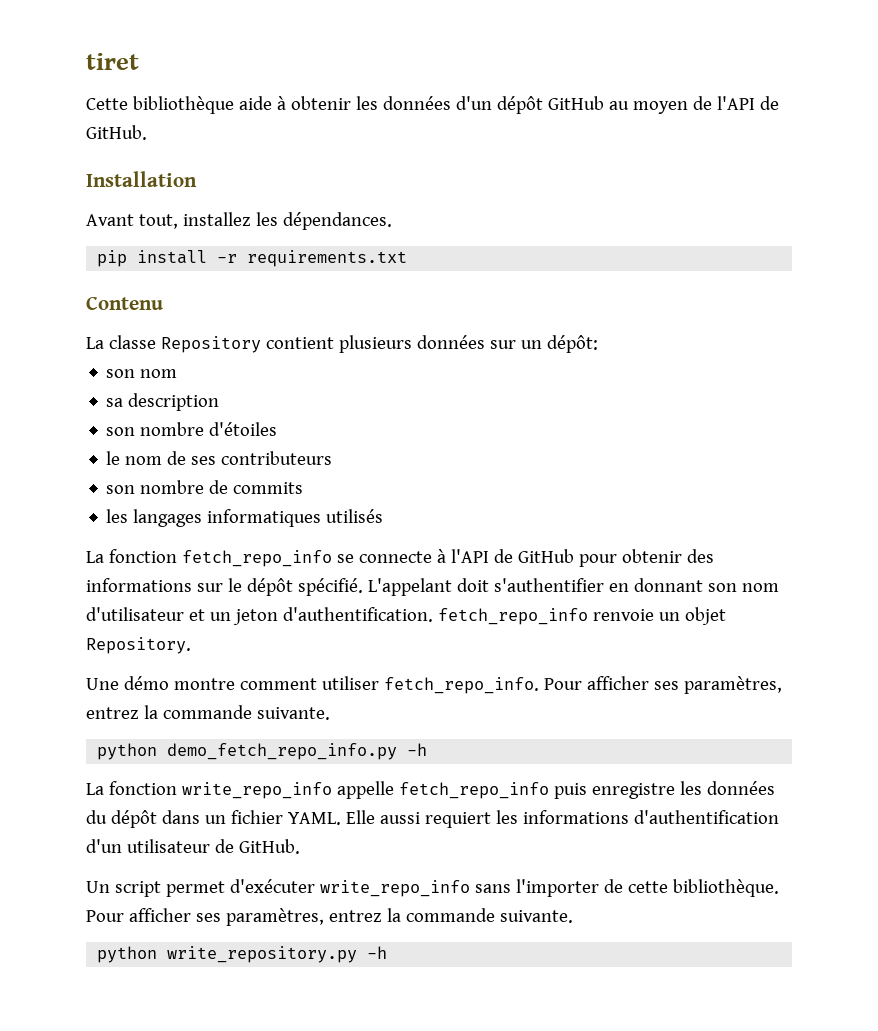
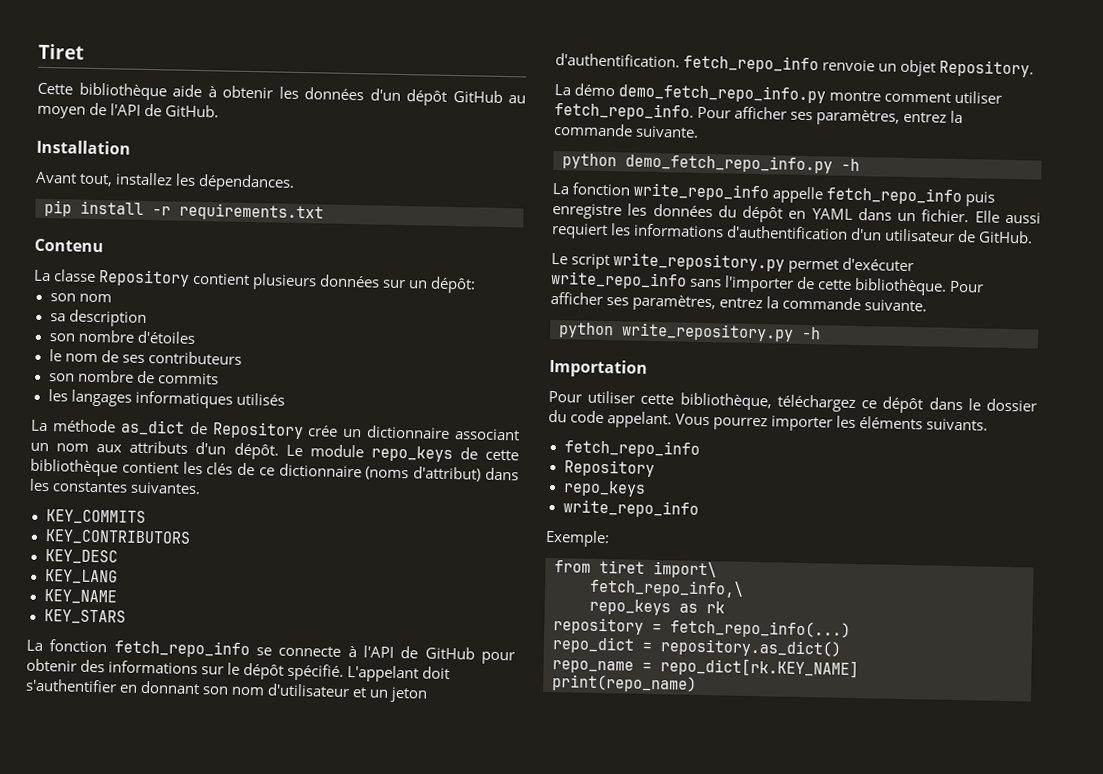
[86,53,139,70] tiret -> [38,43,84,60] Tiret
(384, 516) none -> [31,419,520,441] [30,440,520,463] [30,458,519,482] [29,478,202,495] [45,509,146,526] [44,529,191,546] [44,549,118,565] [44,569,118,585] [43,589,117,605] [43,609,126,625] // La méthode as_dict de Repository crée un dictionnaire associant un nom aux attributs d'un dépôt. Le module repo_keys de cette bibliothèque contient les clés de ce dictionnaire (noms d'attribut) dans les constantes suivantes. // KEY_COMMITS // KEY_CONTRIBUTORS // KEY_DESC // KEY_LANG // KEY_NAME // KEY_STARS
[86,676,169,690] Une démo -> [554,83,827,104] La démo demo_fetch_repo_info.py
[161,810,341,825] dans un fichier YAML. -> [788,208,970,223] en YAML dans un fichier.
[86,881,161,897] Un script -> [551,252,786,272] Le script write_repository.py
(388, 952) none -> [549,358,648,378] [548,390,1037,414] [548,409,989,432] [563,439,700,458] [563,459,655,478] [562,480,646,497] [562,499,699,518] [545,529,610,548] [554,559,717,579] [589,578,744,598] [589,598,725,616] [553,617,851,639] [552,636,842,658] [552,657,859,679] [552,674,697,693] // Importation // Pour utiliser cette bibliothèque, téléchargez ce dépôt dans le dossier du code appelant. Vous pourrez importer les éléments suivants. // fetch_repo_info // Repository // repo_keys // write_repo_info // Exemple: // from tiret import\ // fetch_repo_info,\ // repo_keys as rk // repository = fetch_repo_info(...) // repo_dict = repository.as_dict() // repo_name = repo_dict[rk.KEY_NAME] // print(repo_name)

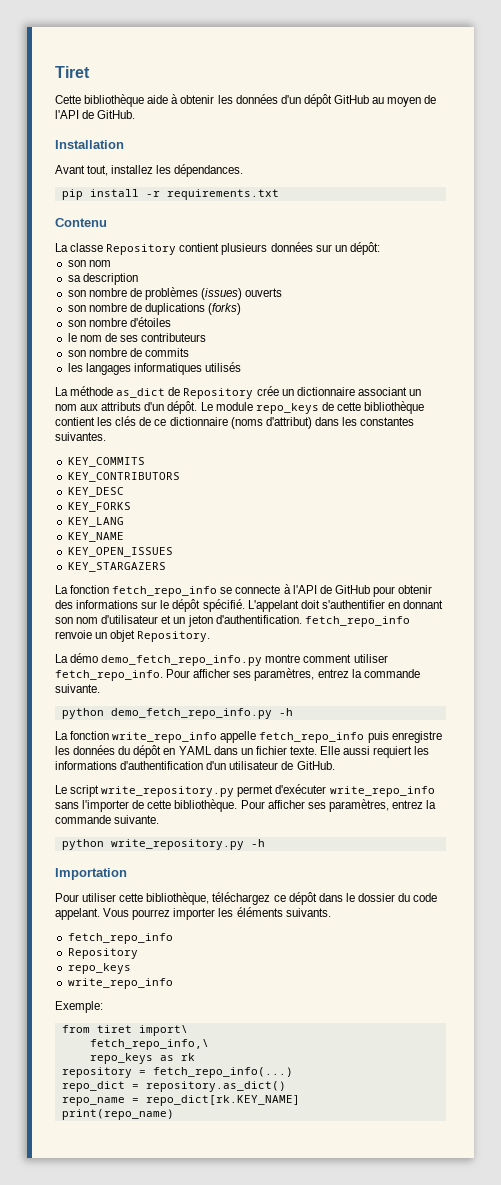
(147, 318) none -> [67,287,283,300] [67,303,242,315] // son nombre de problèmes (issues) ouverts // son nombre de duplications (forks)
(118, 557) none -> [67,502,131,512] // KEY_FORKS
[43,609,126,625] KEY_STARS -> [67,547,173,557] [67,562,166,572] KEY_OPEN_ISSUES // KEY_STARGAZERS
[921,209,970,223] fichier. -> [255,746,317,755] fichier texte.

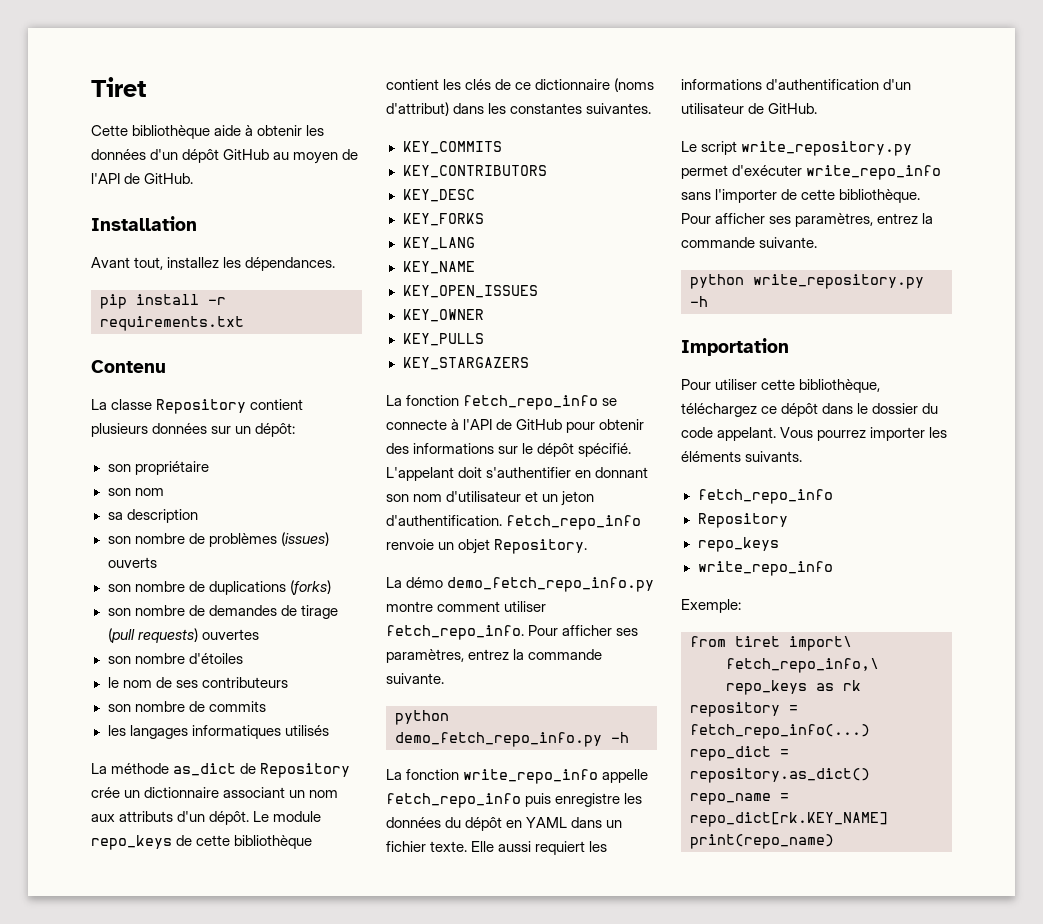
(380, 248) none -> [107,461,209,475] // son propriétaire
(242, 309) none -> [107,605,338,619] [107,628,259,643] // son nombre de demandes de tirage (pull requests) ouvertes
(173, 552) none -> [402,309,484,322] [402,333,484,346] // KEY_OWNER // KEY_PULLS

